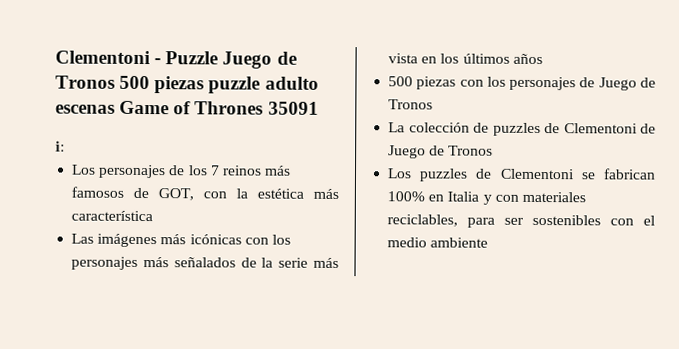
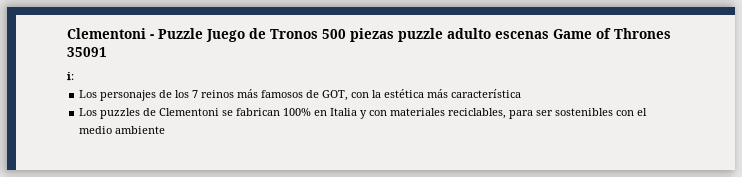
[71,233,291,248] [71,256,339,270] [388,53,543,65] [388,76,656,91] [388,99,434,110] [388,122,656,137] [388,145,494,159] // Las imágenes más icónicas con los personajes más señalados de la serie más vista en los últimos años // 500 piezas con los personajes de Juego de Tronos // La colección de puzzles de Clementoni de Juego de Tronos -> (522, 93) none

